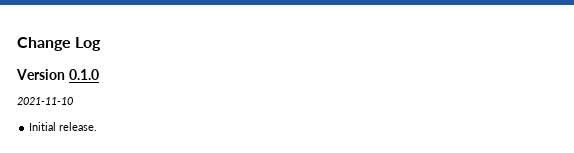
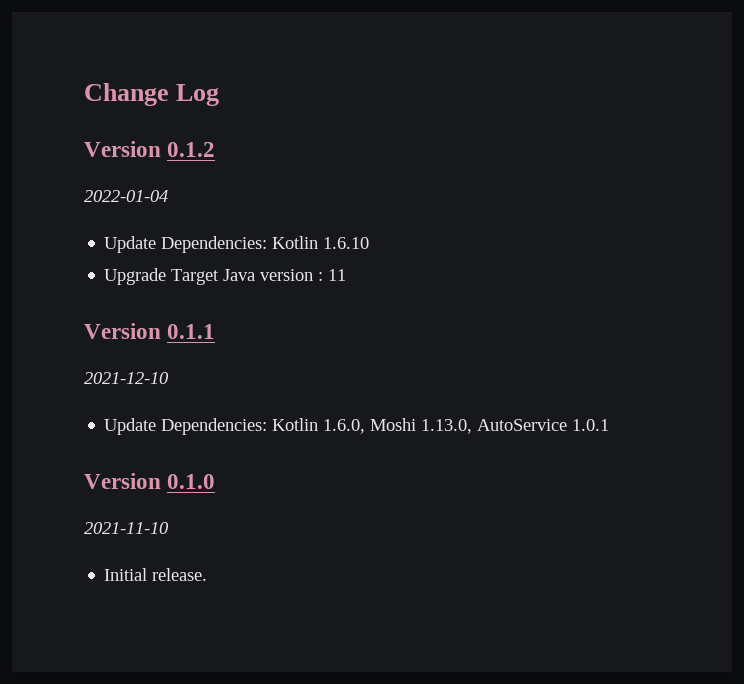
(102, 44) none -> [84,141,216,157] [84,190,168,202] [104,236,370,253] [104,268,347,285] [84,323,216,339] [84,372,169,384] [104,418,610,435] // Version 0.1.2 // 2022-01-04 // Update Dependencies: Kotlin 1.6.10 // Upgrade Target Java version : 11 // Version 0.1.1 // 2021-12-10 // Update Dependencies: Kotlin 1.6.0, Moshi 1.13.0, AutoService 1.0.1

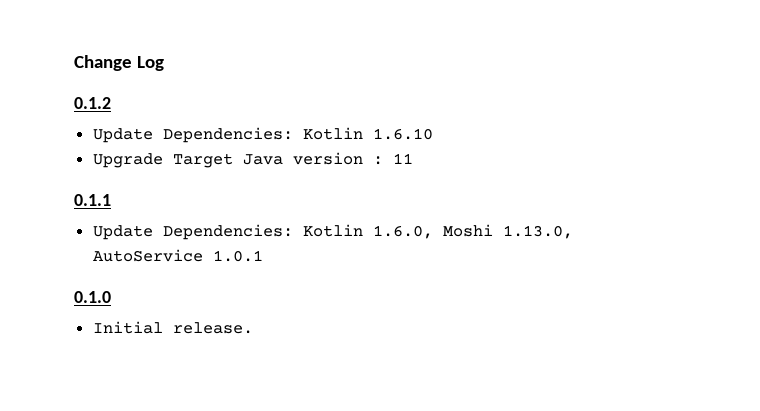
[84,141,161,157] Version -> (165, 63) none
[84,190,168,202] // 2022-01-04 -> (111, 103) none
[84,323,161,339] Version -> (413, 158) none
[84,372,169,384] // 2021-12-10 -> (111, 200) none
[84,473,161,489] Version -> (263, 256) none
[84,522,169,534] // 2021-11-10 -> (111, 297) none

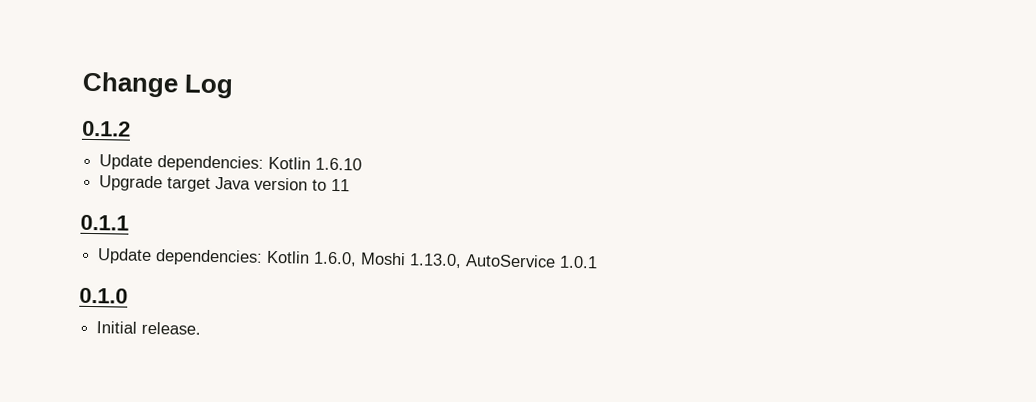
[162,127,293,143] Dependencies: -> [157,155,265,172] dependencies:
[172,153,233,168] Target -> [167,177,212,192] target
[372,156,383,165] : -> [312,179,328,191] to
[162,224,293,240] Dependencies: -> [155,249,264,266] dependencies:

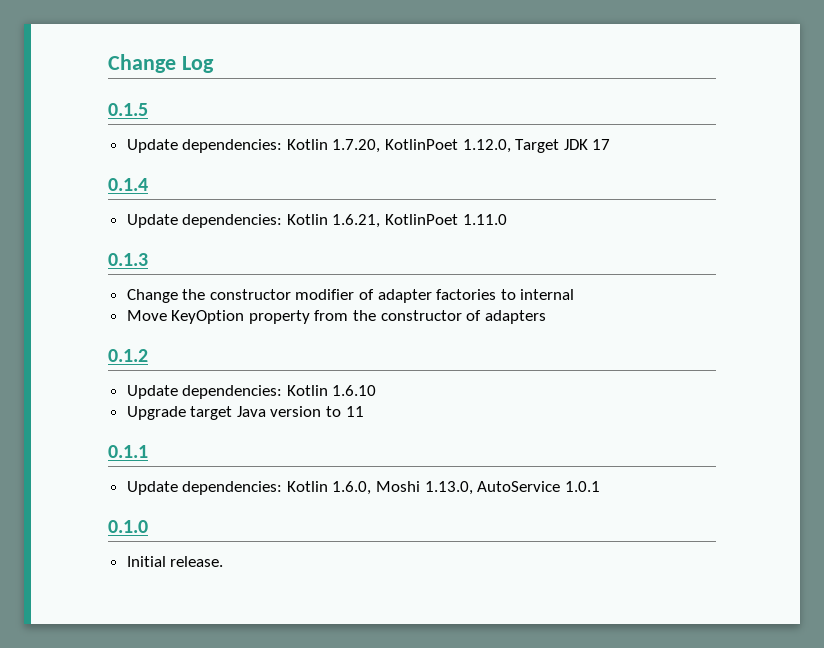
(235, 86) none -> [108,103,148,116] [126,139,611,153] [108,178,148,191] [126,214,507,228] [108,253,148,266] [126,289,575,303] [126,310,546,324] // 0.1.5 // Update dependencies: Kotlin 1.7.20, KotlinPoet 1.12.0, Target JDK 17 // 0.1.4 // Update dependencies: Kotlin 1.6.21, KotlinPoet 1.11.0 // 0.1.3 // Change the constructor modifier of adapter factories to internal // Move KeyOption property from the constructor of adapters

